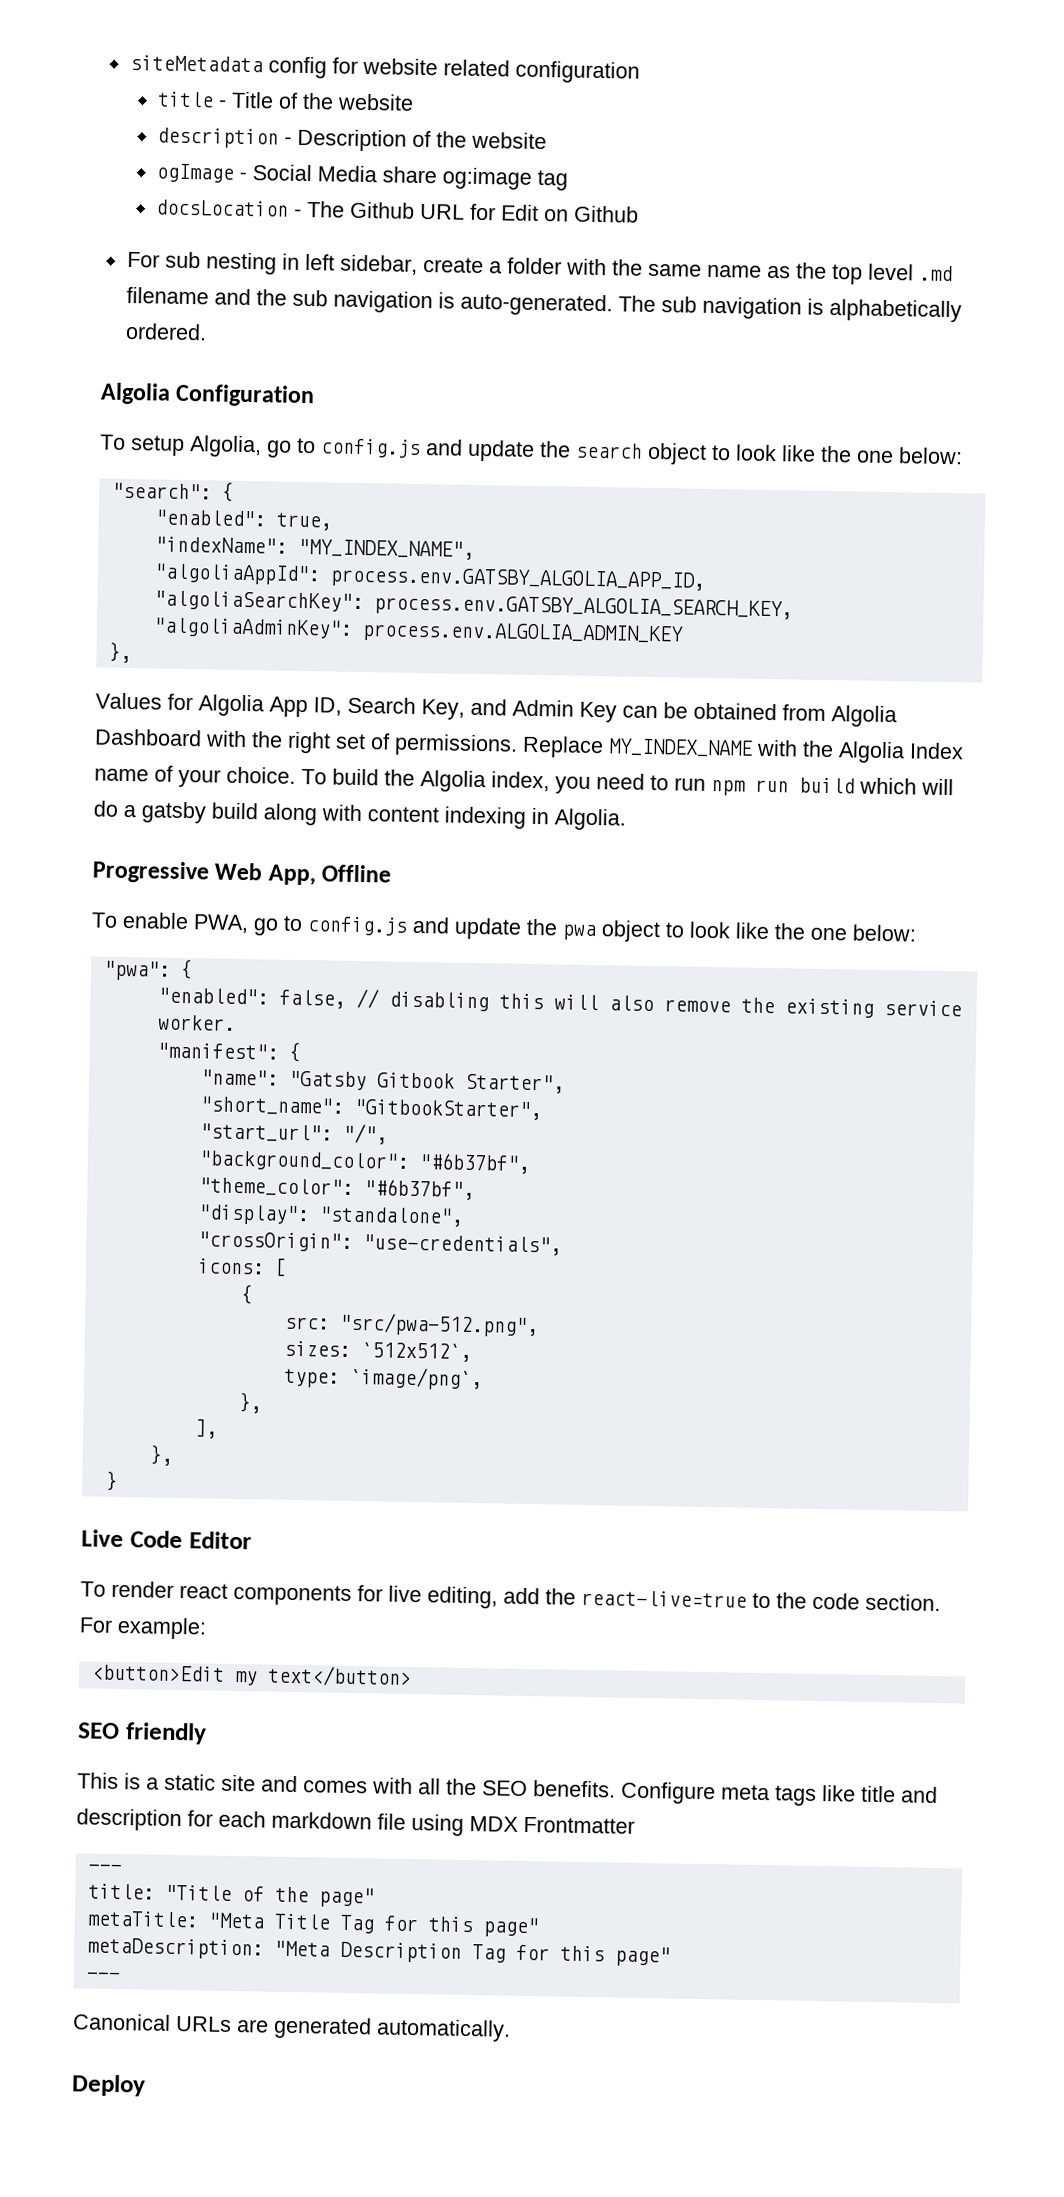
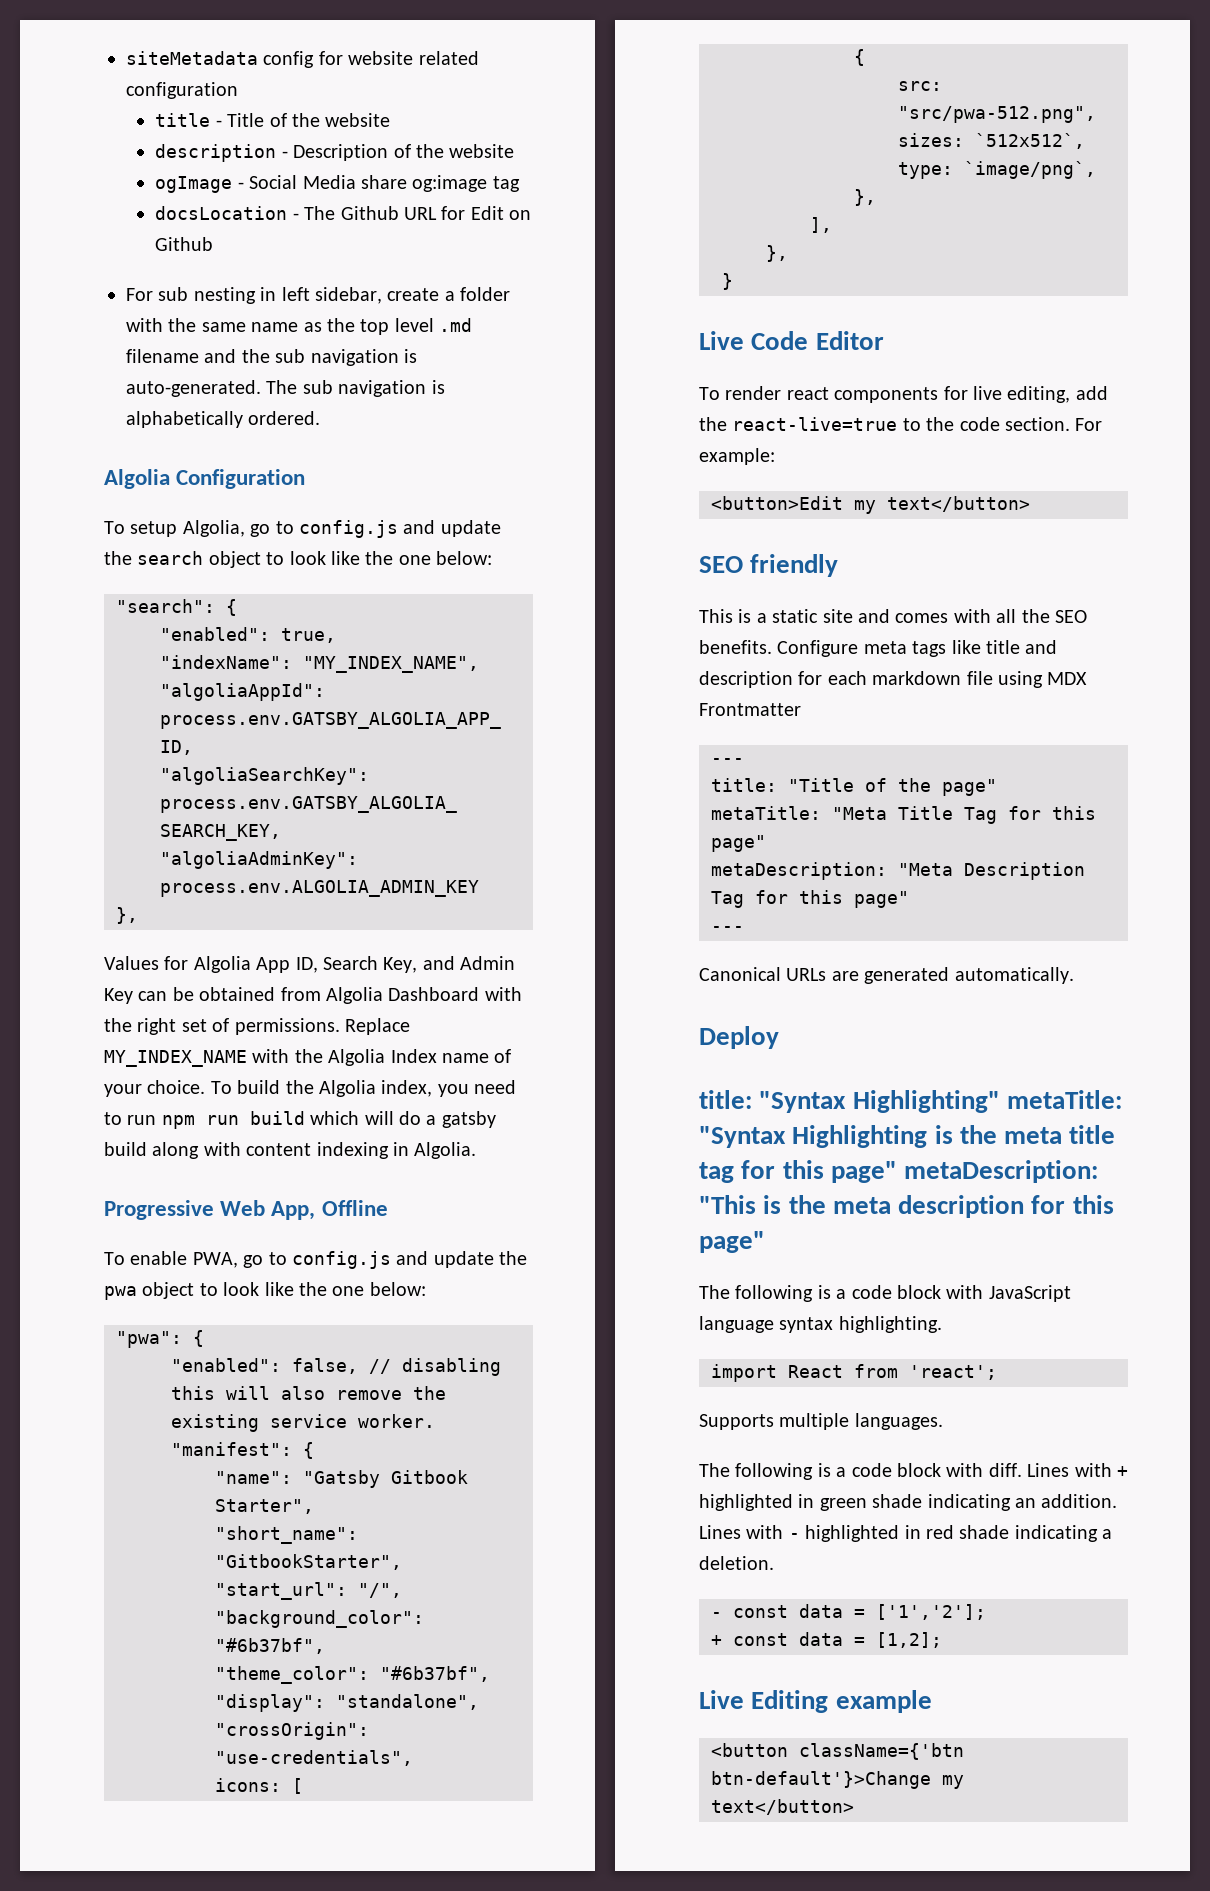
(146, 2085) none -> [699,1090,1122,1113] [699,1125,1116,1148] [699,1160,1099,1183] [699,1195,1114,1218] [699,1231,765,1253] [699,1285,1071,1302] [699,1316,942,1333] [711,1364,997,1382] [699,1413,943,1430] [699,1463,1128,1480] [699,1494,1118,1511] [699,1525,1113,1542] [699,1556,774,1570] [711,1604,986,1620] [711,1632,942,1648] [699,1690,932,1713] [711,1743,964,1760] [711,1771,964,1789] [711,1799,854,1815] // title: "Syntax Highlighting" metaTitle: "Syntax Highlighting is the meta title tag for this page" metaDescription: "This is the meta description for this page" // The following is a code block with JavaScript language syntax highlighting. // import React from 'react'; // Supports multiple languages. // The following is a code block with diff. Lines with + highlighted in green shade indicating an addition. Lines with - highlighted in red shade indicating a deletion. // - const data = ['1','2']; // + const data = [1,2]; // Live Editing example // <button className={'btn btn-default'}>Change my text</button>

